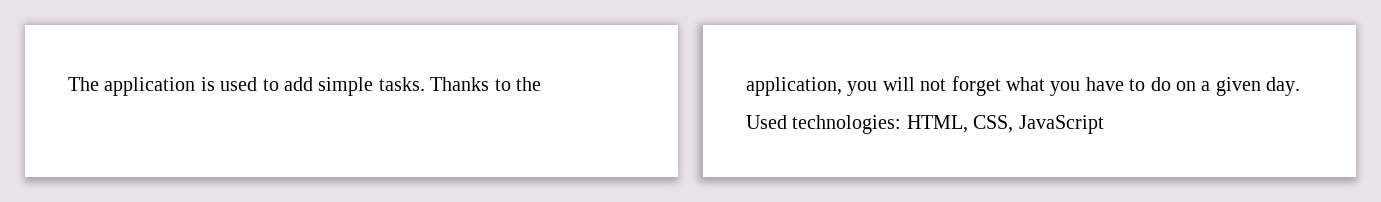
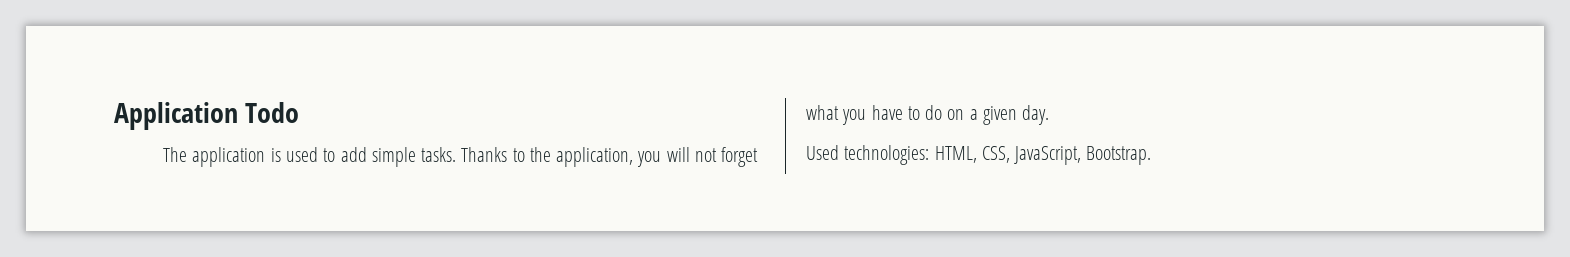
(68, 84) none -> [114,102,300,130] Application Todo //
[1018,115,1104,134] JavaScript -> [1014,146,1152,165] JavaScript, Bootstrap.

